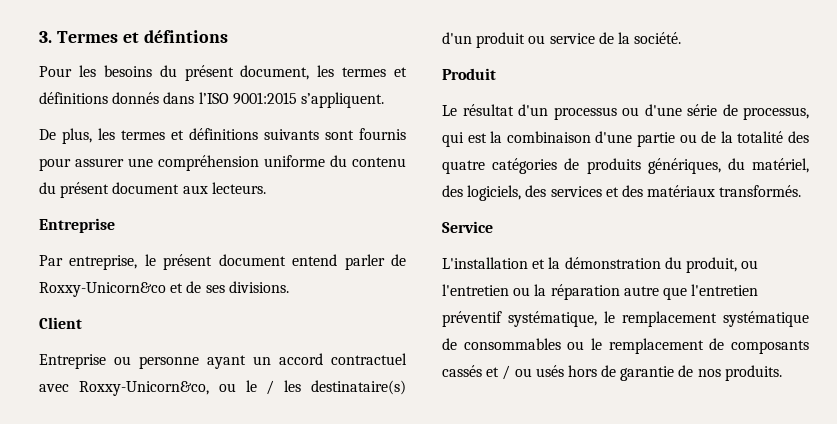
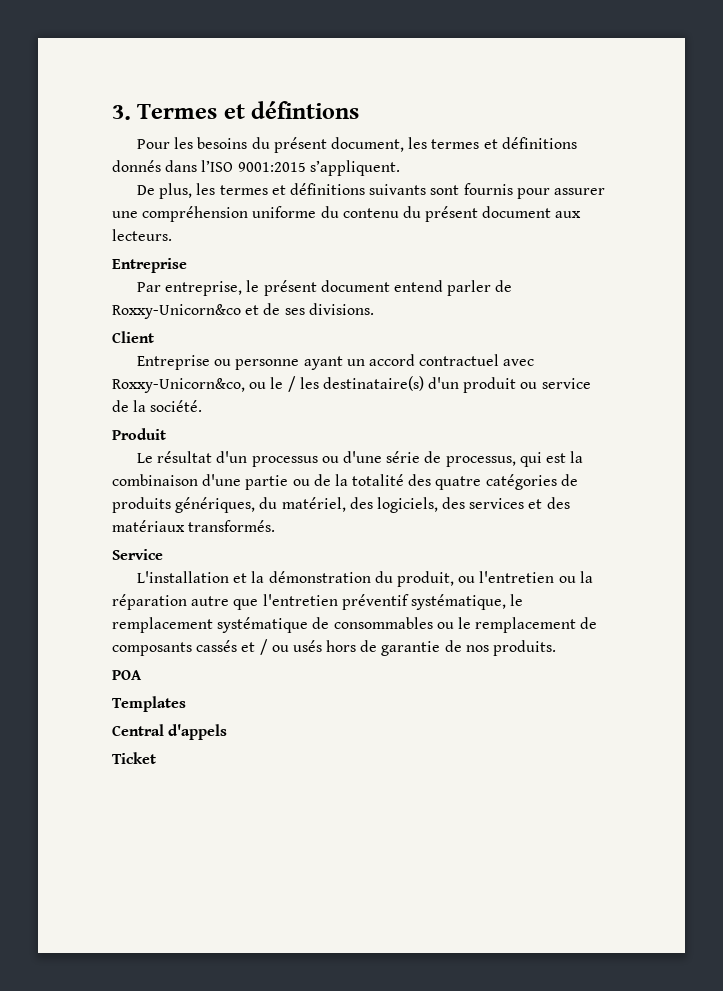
(782, 373) none -> [112,670,142,680] [112,696,186,712] [112,724,228,740] [112,752,156,764] // POA // Templates // Central d'appels // Ticket

